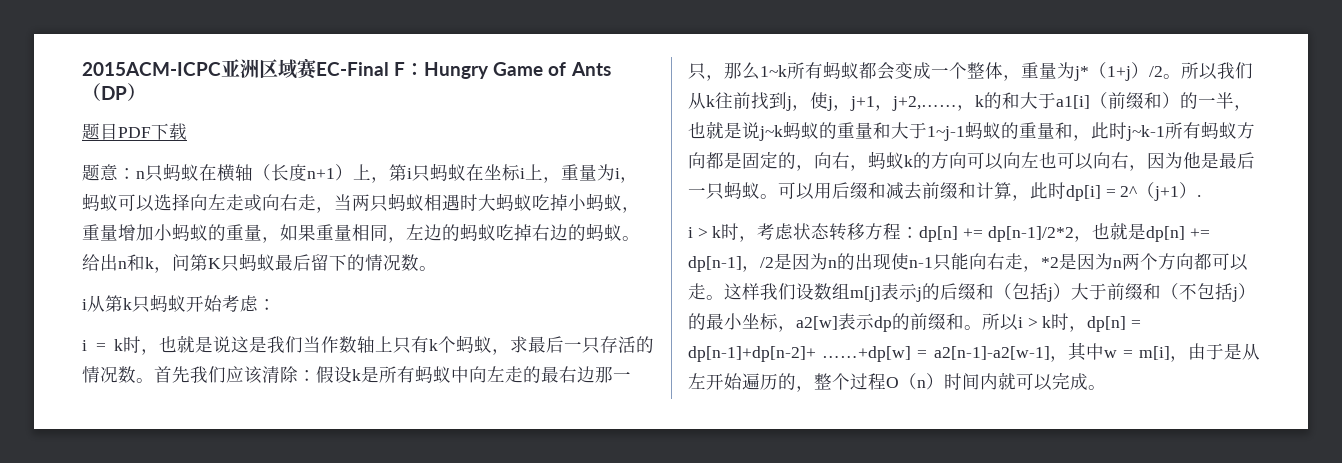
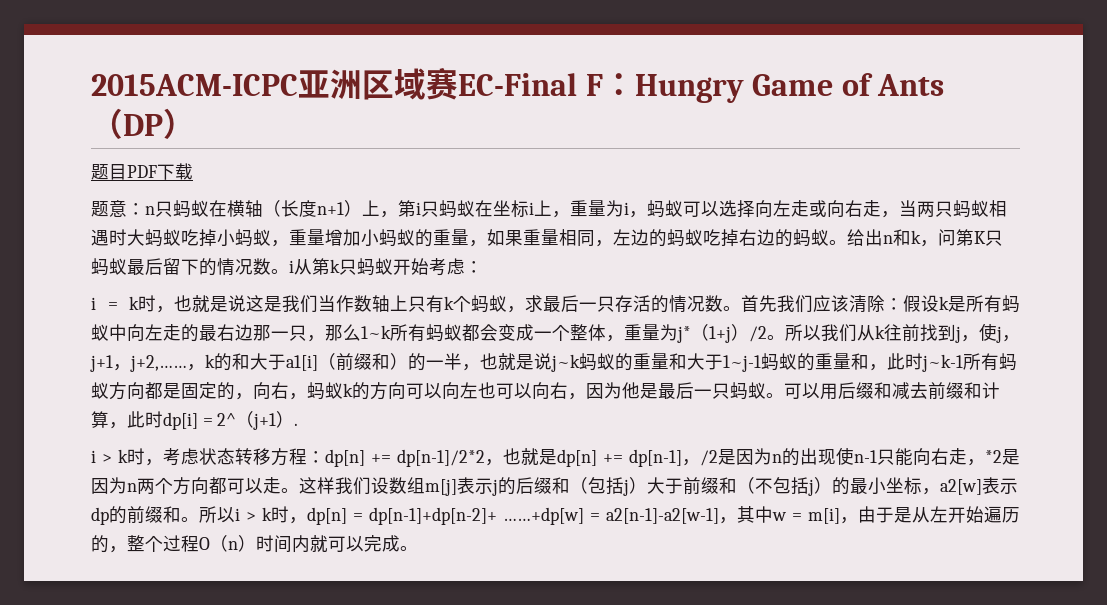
(437, 268) // -> (289, 271) none

